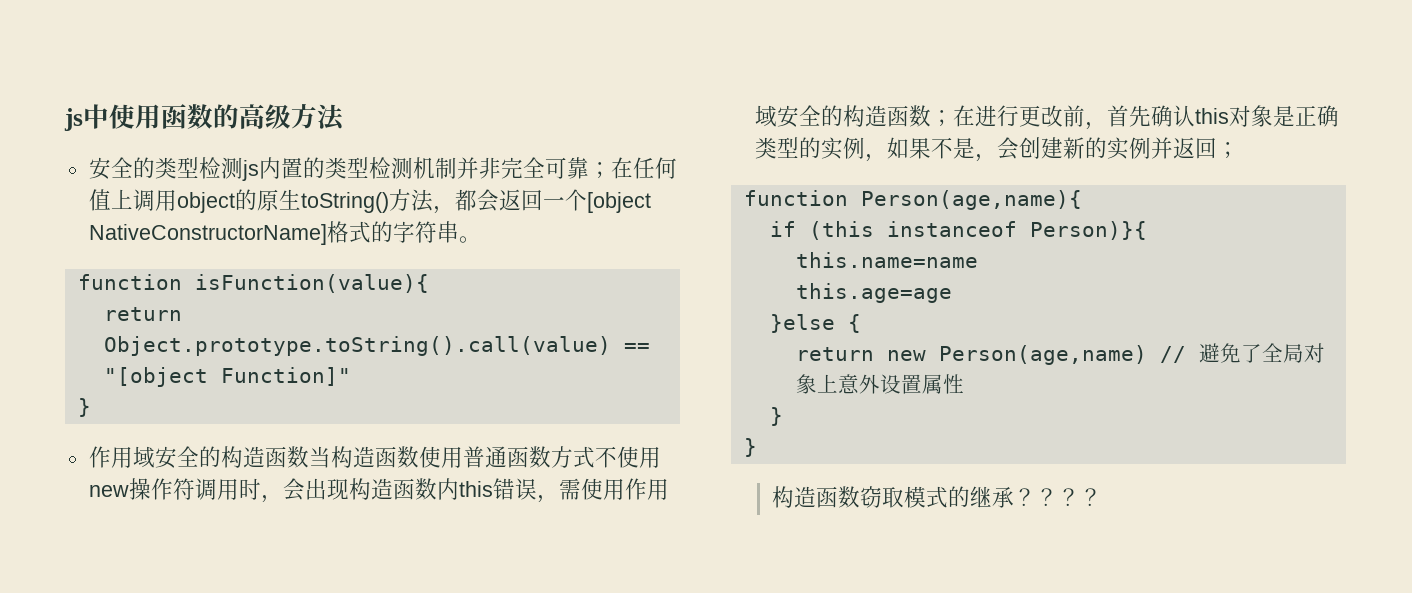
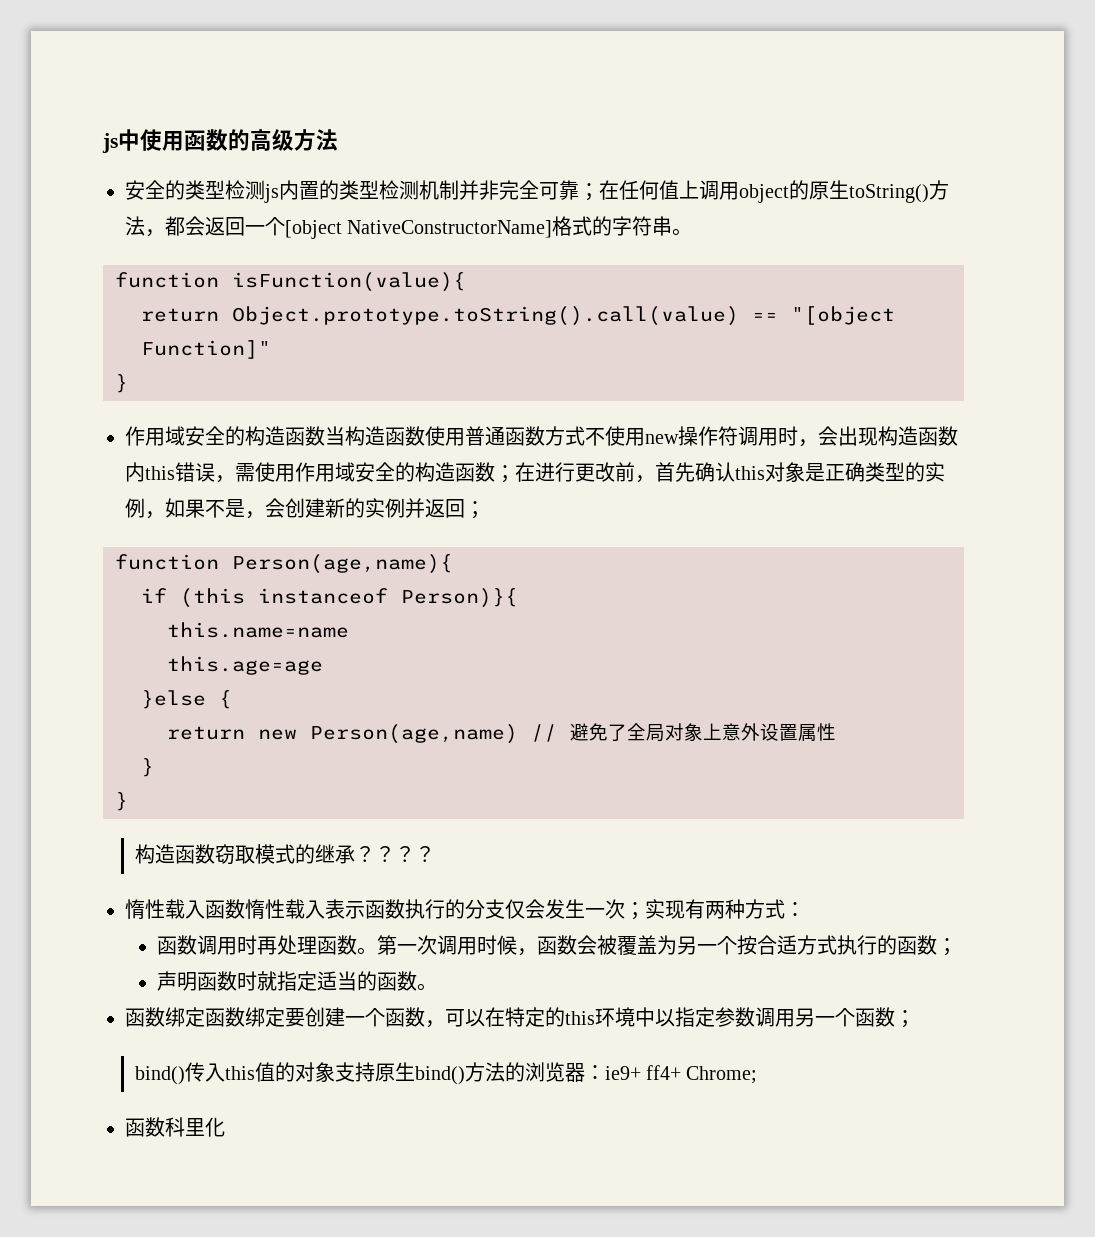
(1103, 497) none -> [125,899,805,920] [156,935,957,956] [156,971,437,991] [125,1007,915,1028] [134,1062,758,1085] [125,1117,225,1137] // 惰性载入函数惰性载入表示函数执行的分支仅会发生一次；实现有两种方式： // 函数调用时再处理函数。第一次调用时候，函数会被覆盖为另一个按合适方式执行的函数； // 声明函数时就指定适当的函数。 // 函数绑定函数绑定要创建一个函数，可以在特定的this环境中以指定参数调用另一个函数； // bind()传入this值的对象支持原生bind()方法的浏览器：ie9+ ff4+ Chrome; // 函数科里化

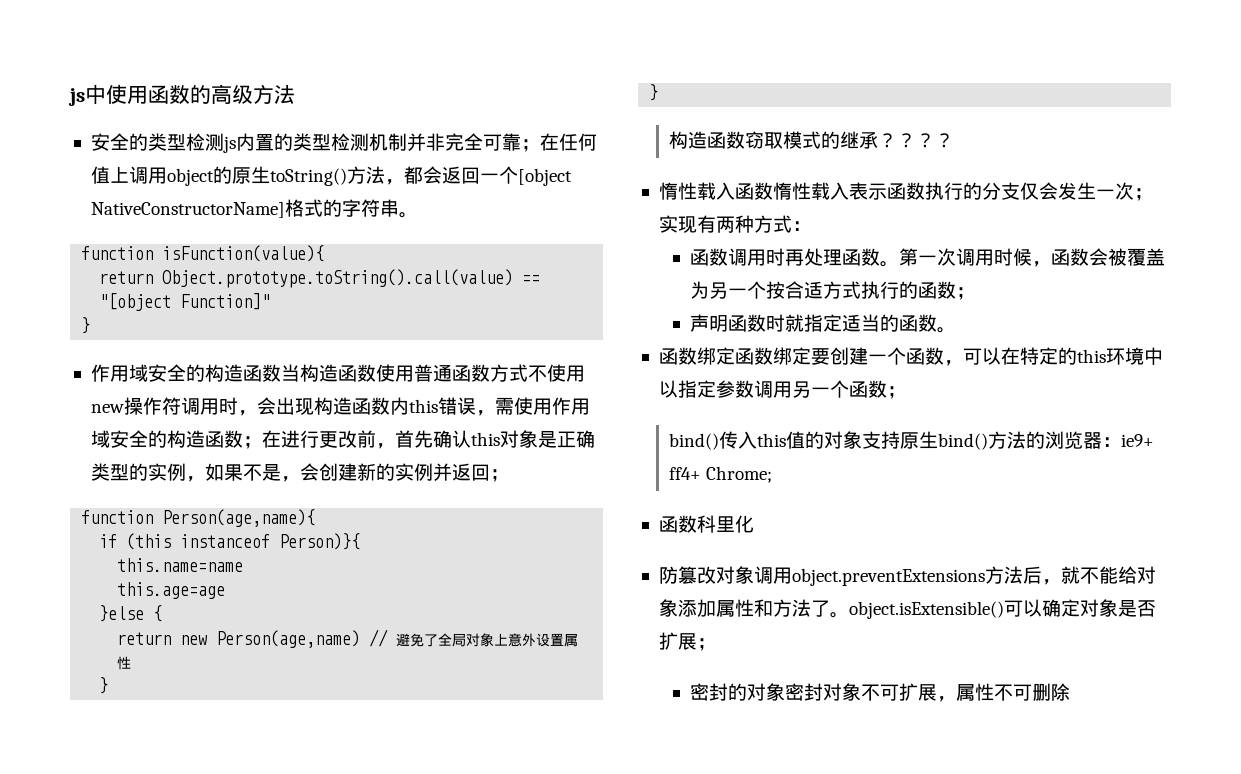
(225, 1127) none -> [658,566,1156,586] [658,599,1156,619] [658,632,716,651] [690,683,1071,702] // 防篡改对象调用object.preventExtensions方法后，就不能给对象添加属性和方法了。object.isExtensible()可以确定对象是否扩展； // 密封的对象密封对象不可扩展，属性不可删除

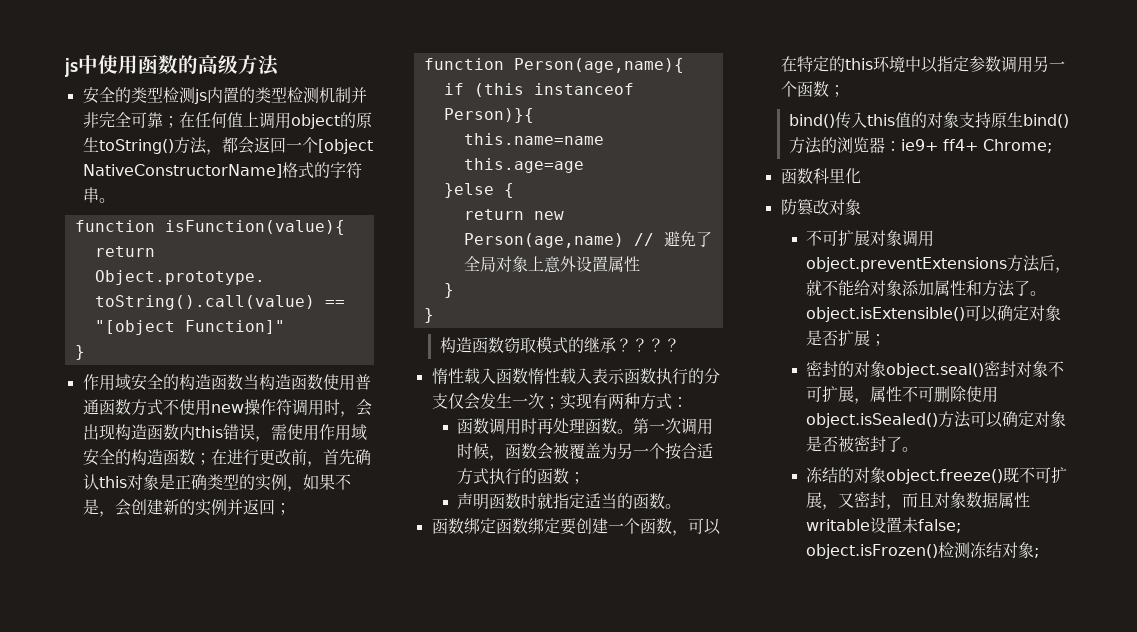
(754, 575) none -> [806,230,903,246] // 不可扩展对象
(786, 692) none -> [886,363,985,378] object.seal()
(1071, 692) none -> [966,386,999,403] [806,411,1067,428] [806,435,919,452] [806,467,1068,484] [806,491,1031,510] [806,517,962,533] [806,542,1040,559] 使用object.isSealed()方法可以确定对象是否被密封了。 // 冻结的对象object.freeze()既不可扩展，又密封，而且对象数据属性writable设置未false; object.isFrozen()检测冻结对象;

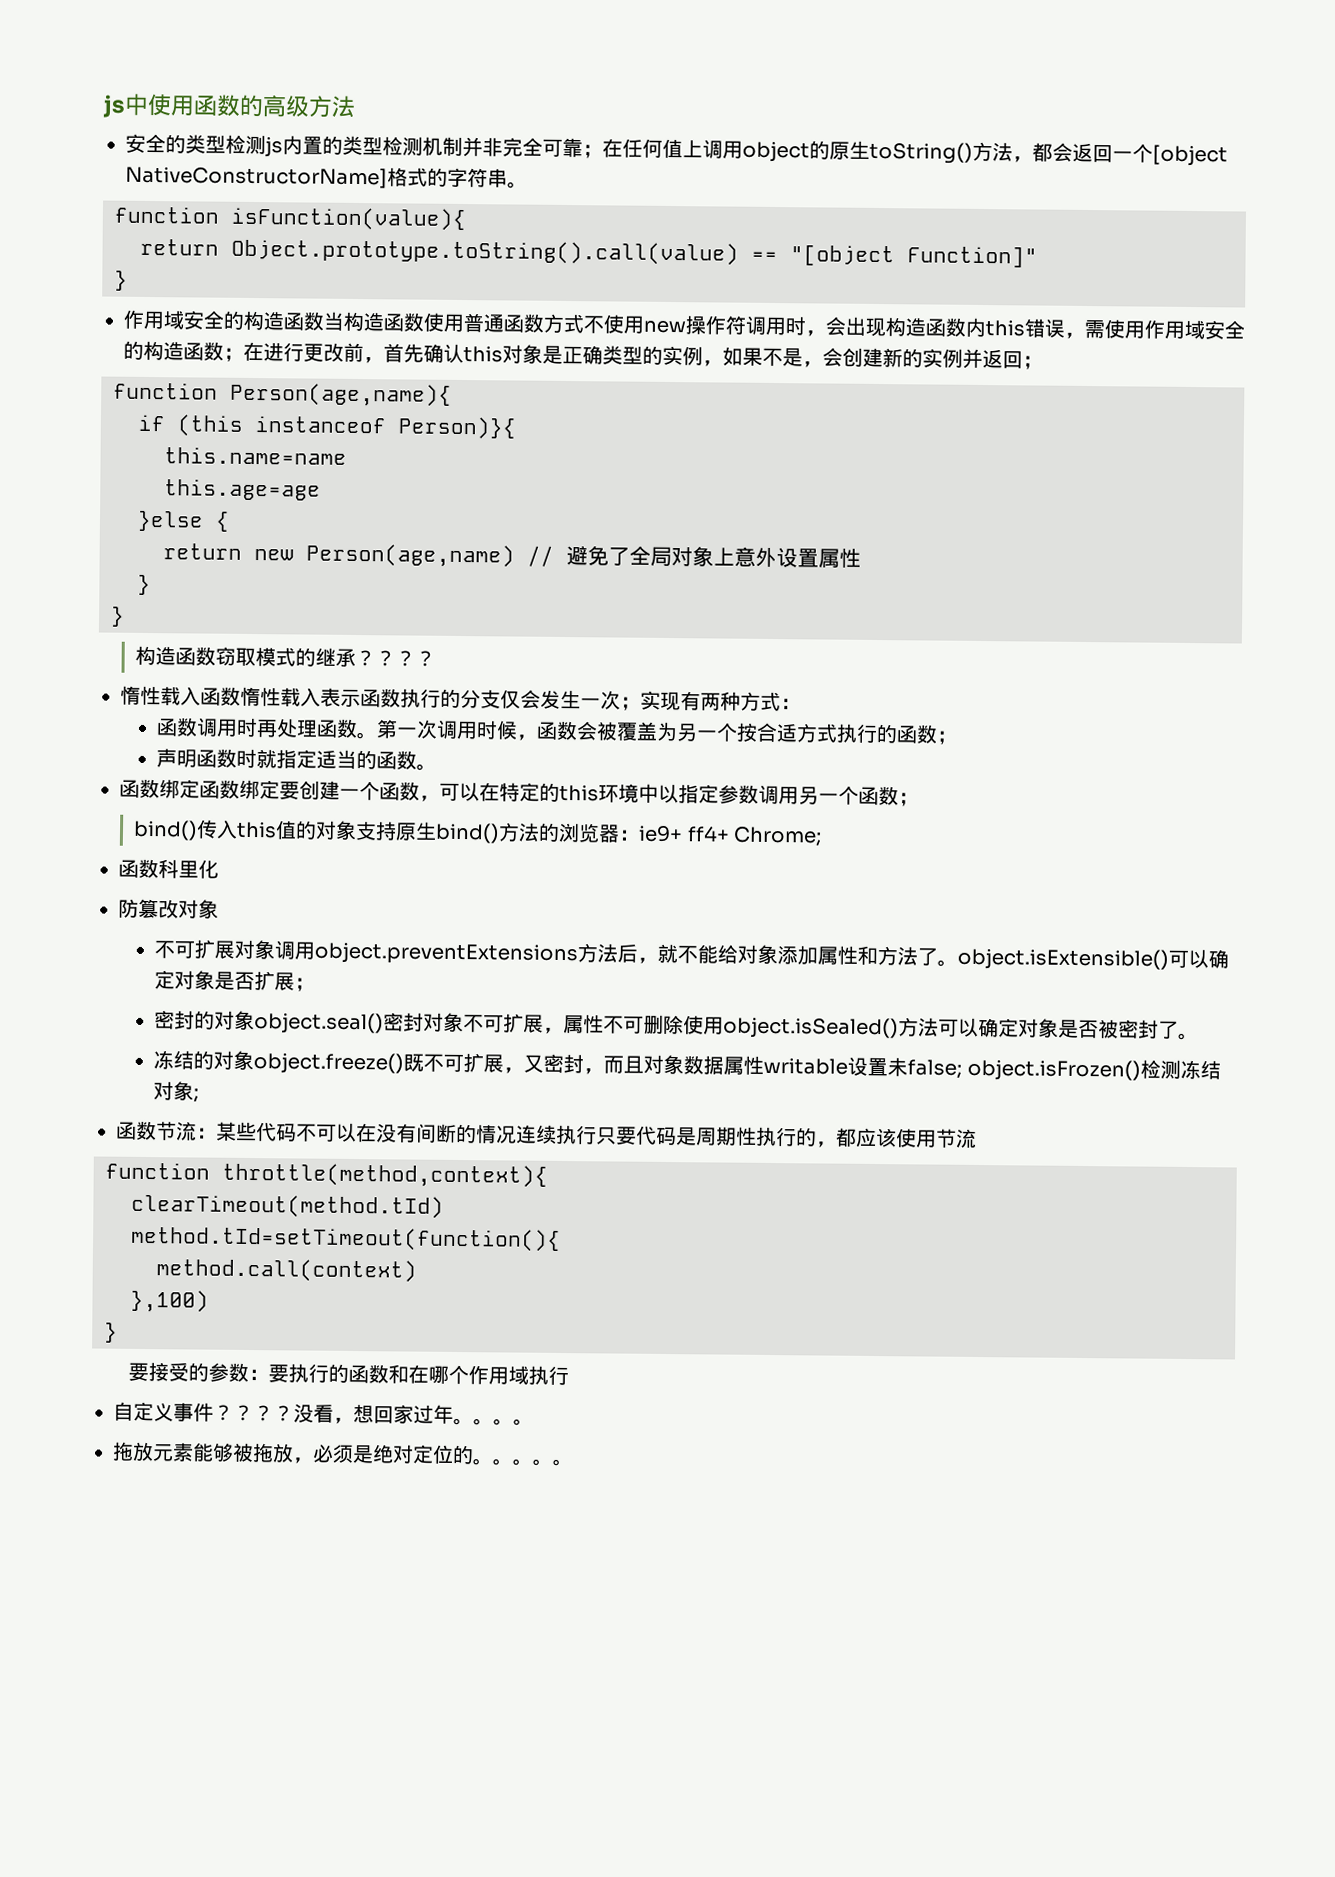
(1040, 553) none -> [116,1120,977,1148] [105,1162,548,1188] [131,1193,444,1219] [131,1225,561,1252] [156,1258,417,1283] [130,1289,209,1313] [104,1322,118,1343] [128,1362,570,1386] [113,1401,534,1426] [112,1441,573,1467] // 函数节流：某些代码不可以在没有间断的情况连续执行只要代码是周期性执行的，都应该使用节流 // function throttle(method,context){ // clearTimeout(method.tId) // method.tId=setTimeout(function(){ // method.call(context) // },100) // } // 要接受的参数：要执行的函数和在哪个作用域执行 // 自定义事件？？？？没看，想回家过年。。。。 // 拖放元素能够被拖放，必须是绝对定位的。。。。。

